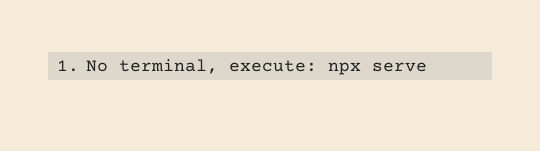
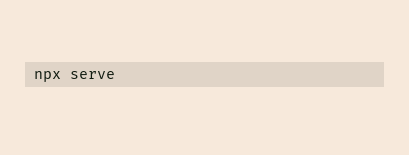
[56,59,317,74] 1. No terminal, execute: -> (33, 76) none

